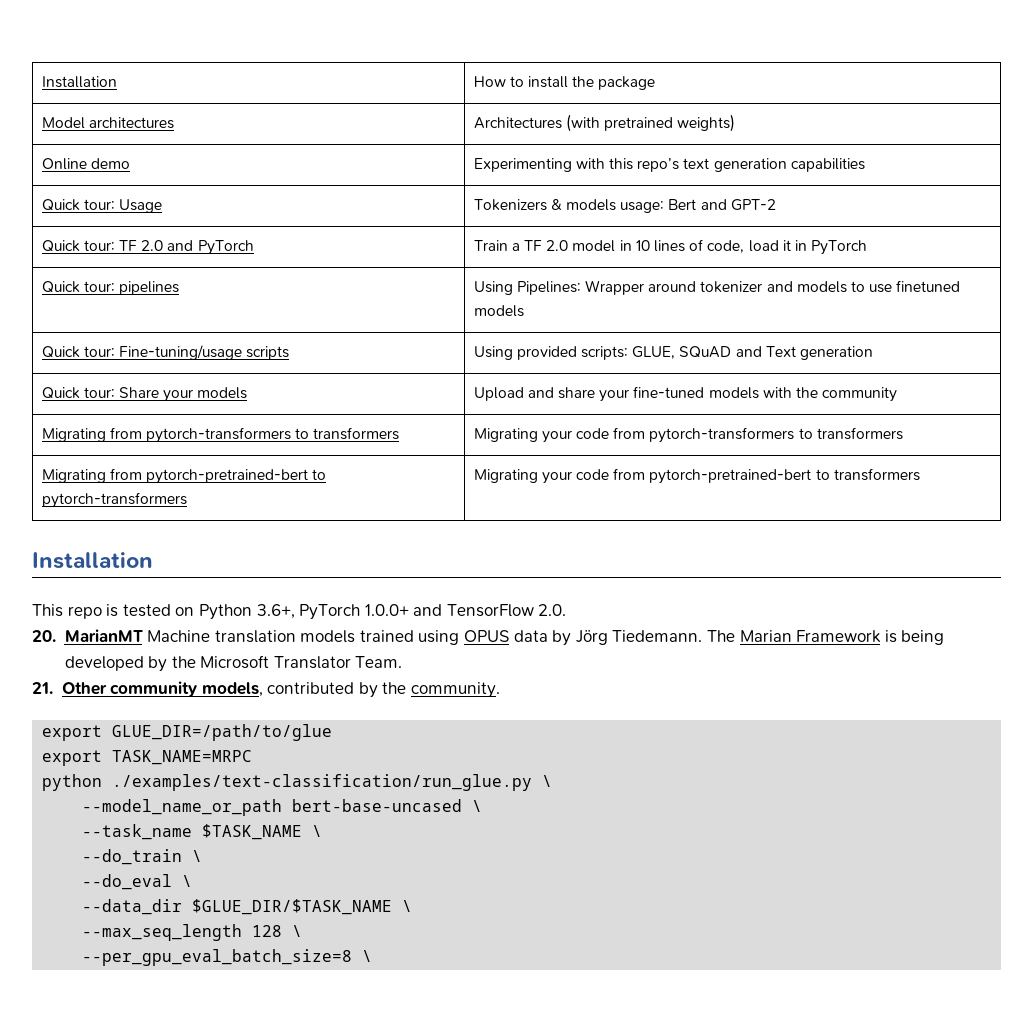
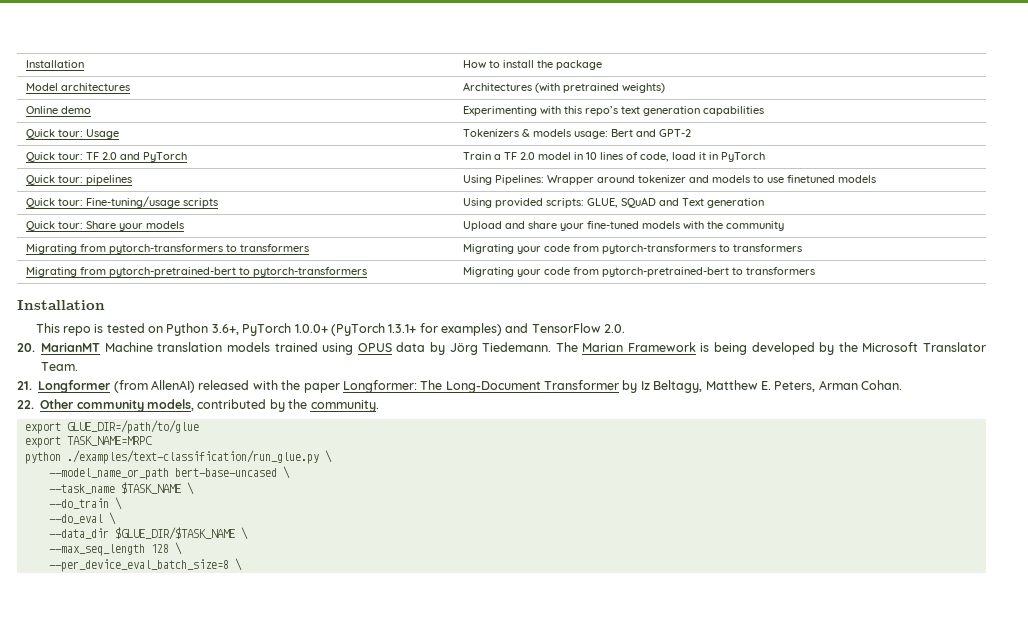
(409, 610) none -> [330,323,503,336] (PyTorch 1.3.1+ for examples)
(53, 688) none -> [38,380,902,393] [17,400,34,409] Longformer (from AllenAI) released with the paper Longformer: The Long-Document Transformer by Iz Beltagy, Matthew E. Peters, Arman Cohan. // 22.
[82,949,353,966] --per_gpu_eval_batch_size=8 -> [48,559,229,572] --per_device_eval_batch_size=8

